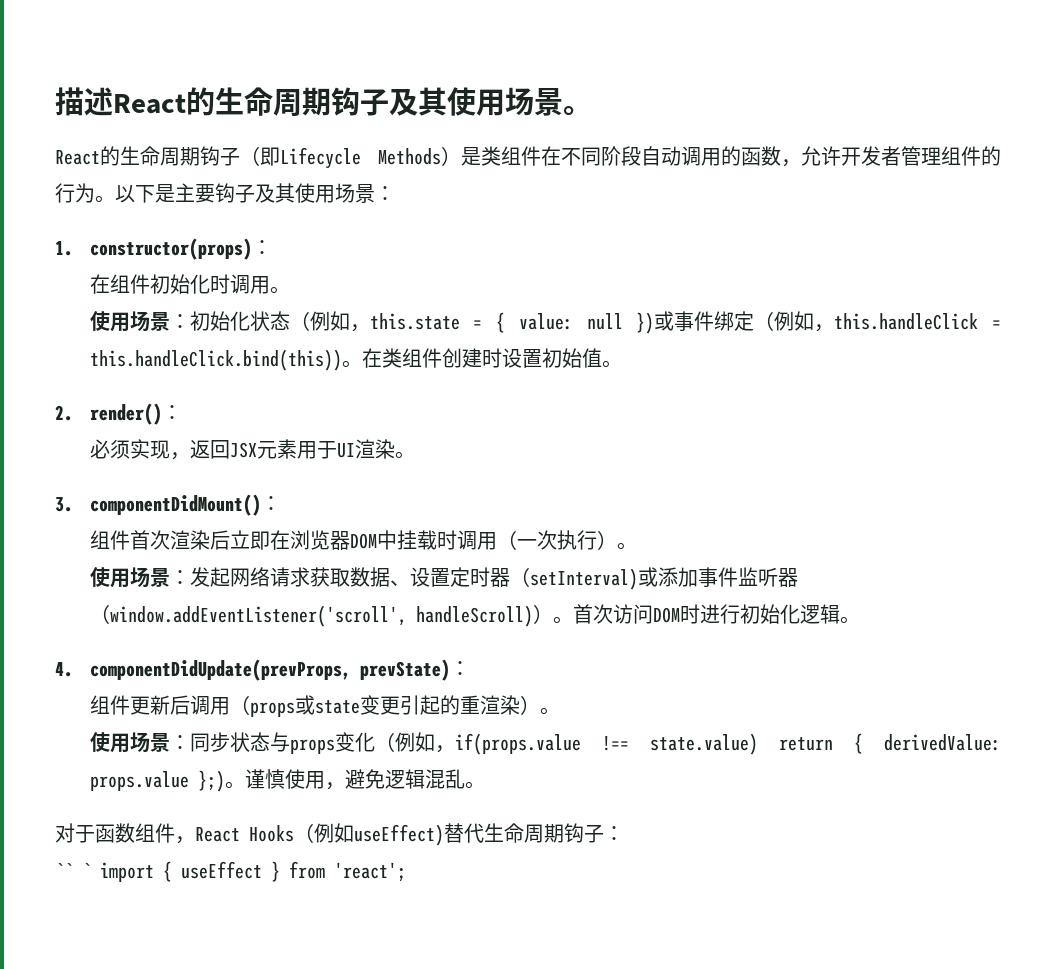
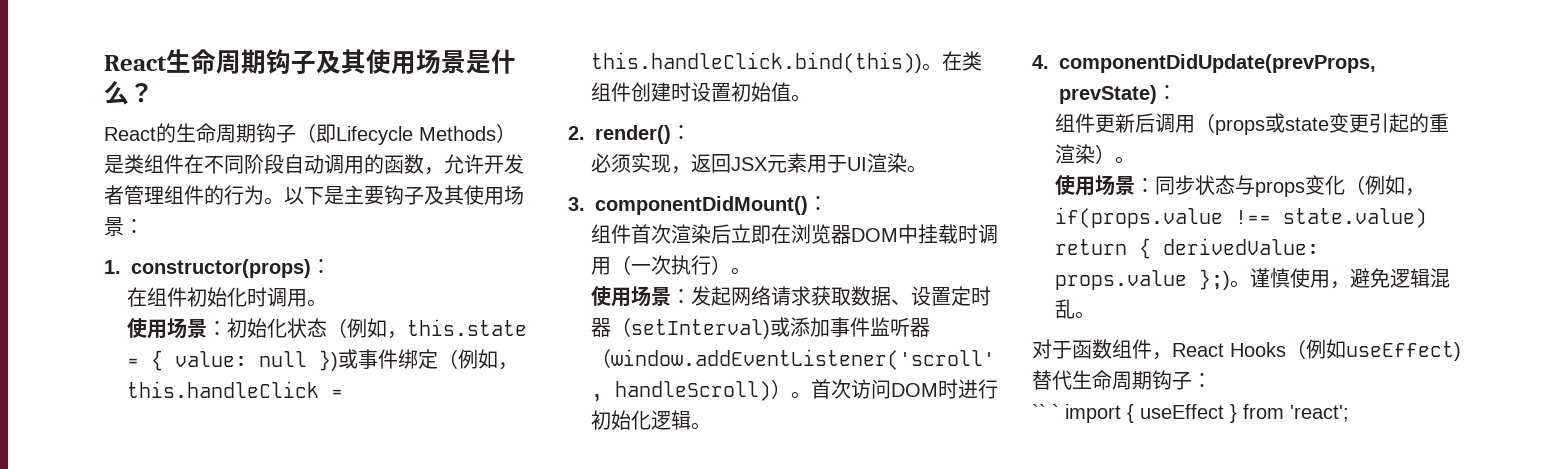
[55,87,215,116] 描述React的 -> [104,55,167,71] React
[563,105,592,116] 。 -> [466,49,516,74] [104,81,154,105] 是什么？

